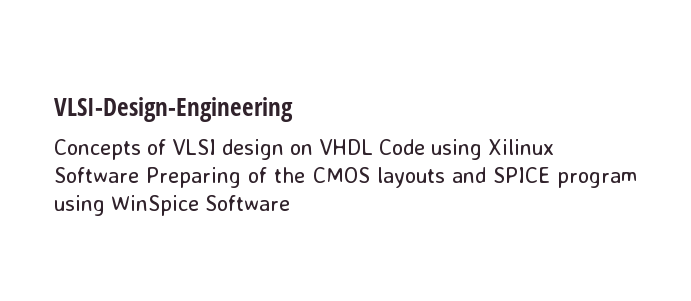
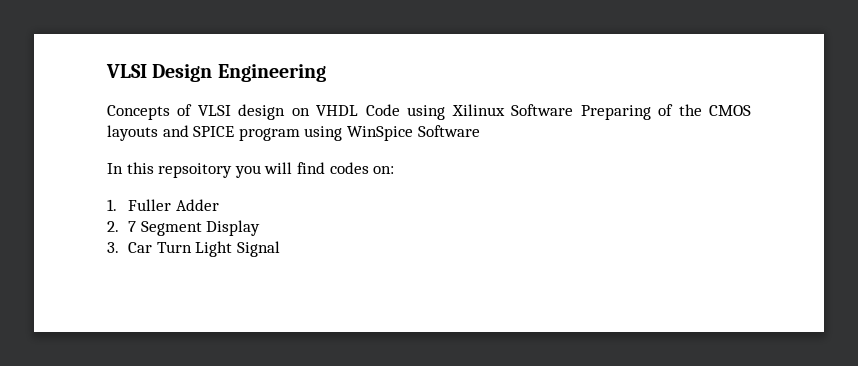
[54,97,293,122] VLSI-Design-Engineering -> [106,64,326,82] VLSI Design Engineering
(290, 203) none -> [107,162,395,178] [107,199,219,211] [107,220,261,236] [107,241,280,257] // In this repsoitory you will find codes on: // 1. Fuller Adder // 2. 7 Segment Display // 3. Car Turn Light Signal

